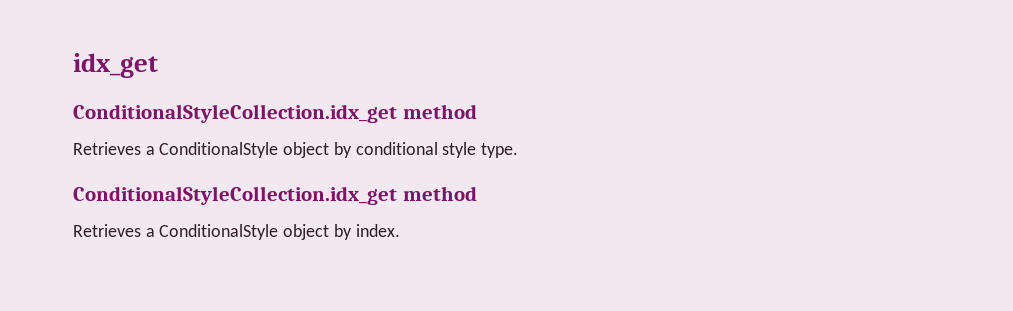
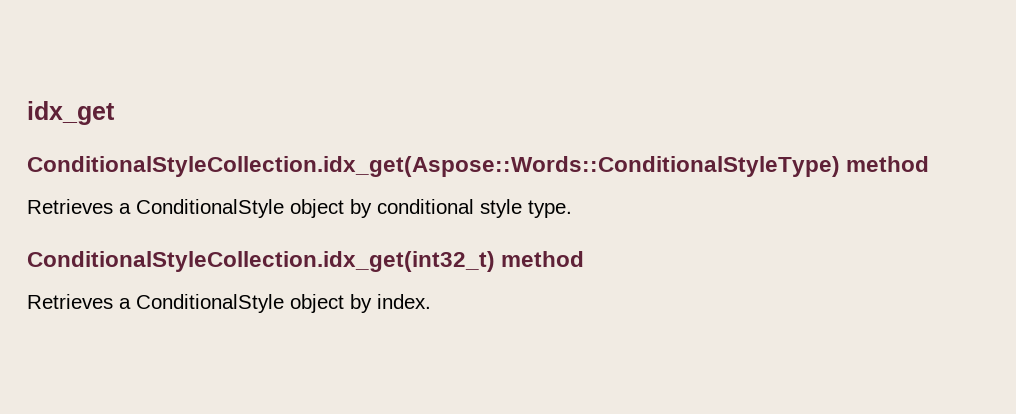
[73,104,397,123] ConditionalStyleCollection.idx_get -> [27,156,840,177] ConditionalStyleCollection.idx_get(Aspose::Words::ConditionalStyleType)
[73,186,397,205] ConditionalStyleCollection.idx_get -> [27,251,495,272] ConditionalStyleCollection.idx_get(int32_t)

